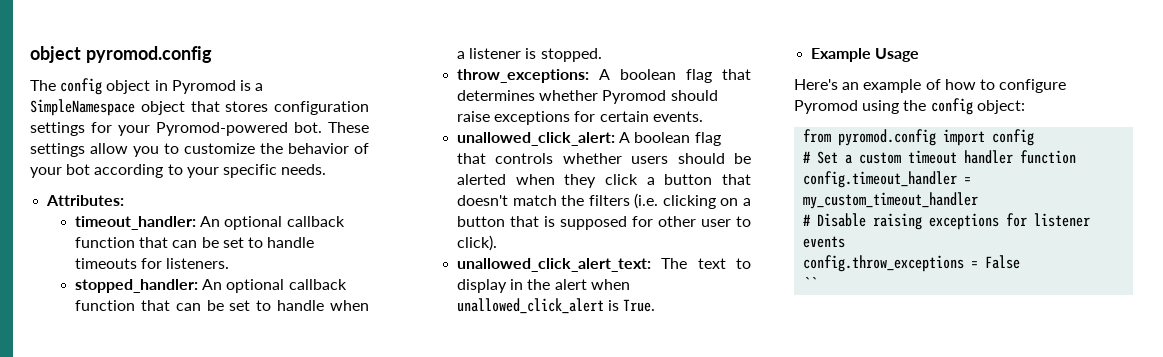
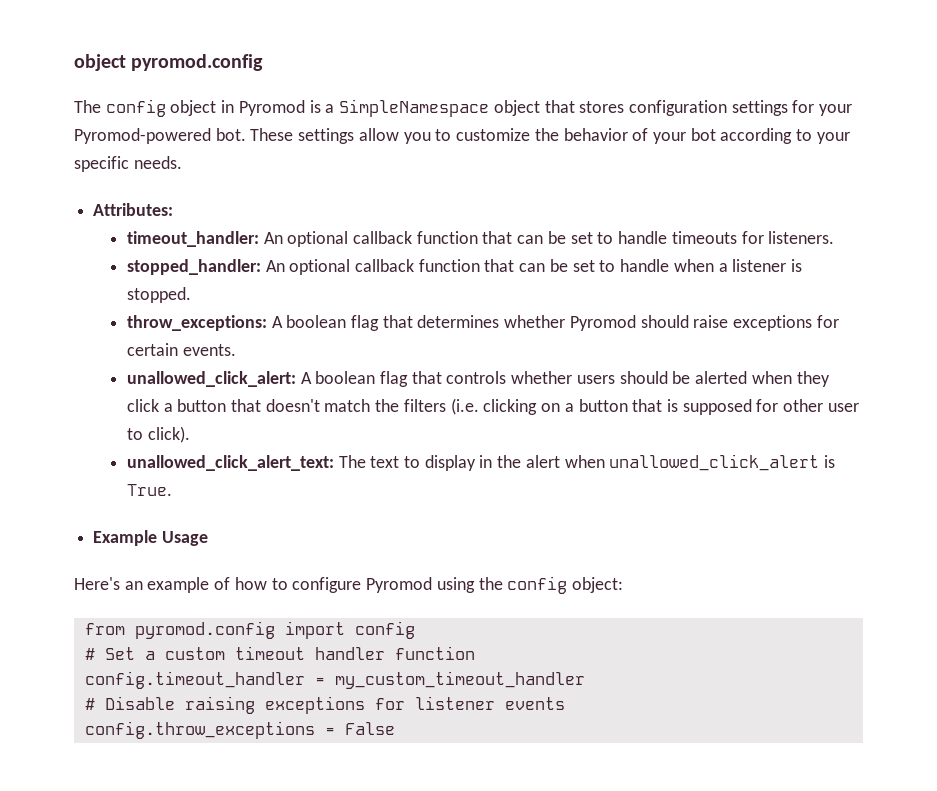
[803,277,818,289] // `` -> (395, 728) none

